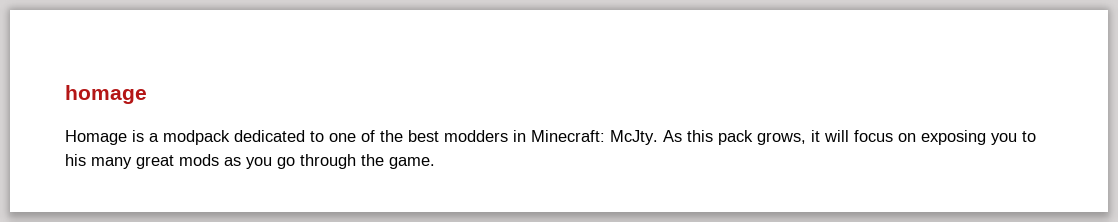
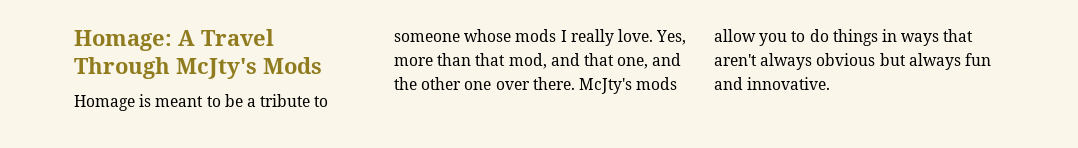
[65,85,147,104] [65,130,1036,145] [65,154,435,169] homage // Homage is a modpack dedicated to one of the best modders in Minecraft: McJty. As this pack grows, it will focus on exposing you to his many great mods as you go through the game. -> [74,29,274,51] [74,57,322,79] [74,94,329,111] [394,29,687,46] [394,53,682,69] [394,77,678,94] [714,29,974,46] [714,53,991,70] [714,77,831,90] Homage: A Travel Through McJty's Mods // Homage is meant to be a tribute to someone whose mods I really love. Yes, more than that mod, and that one, and the other one over there. McJty's mods allow you to do things in ways that aren't always obvious but always fun and innovative.

